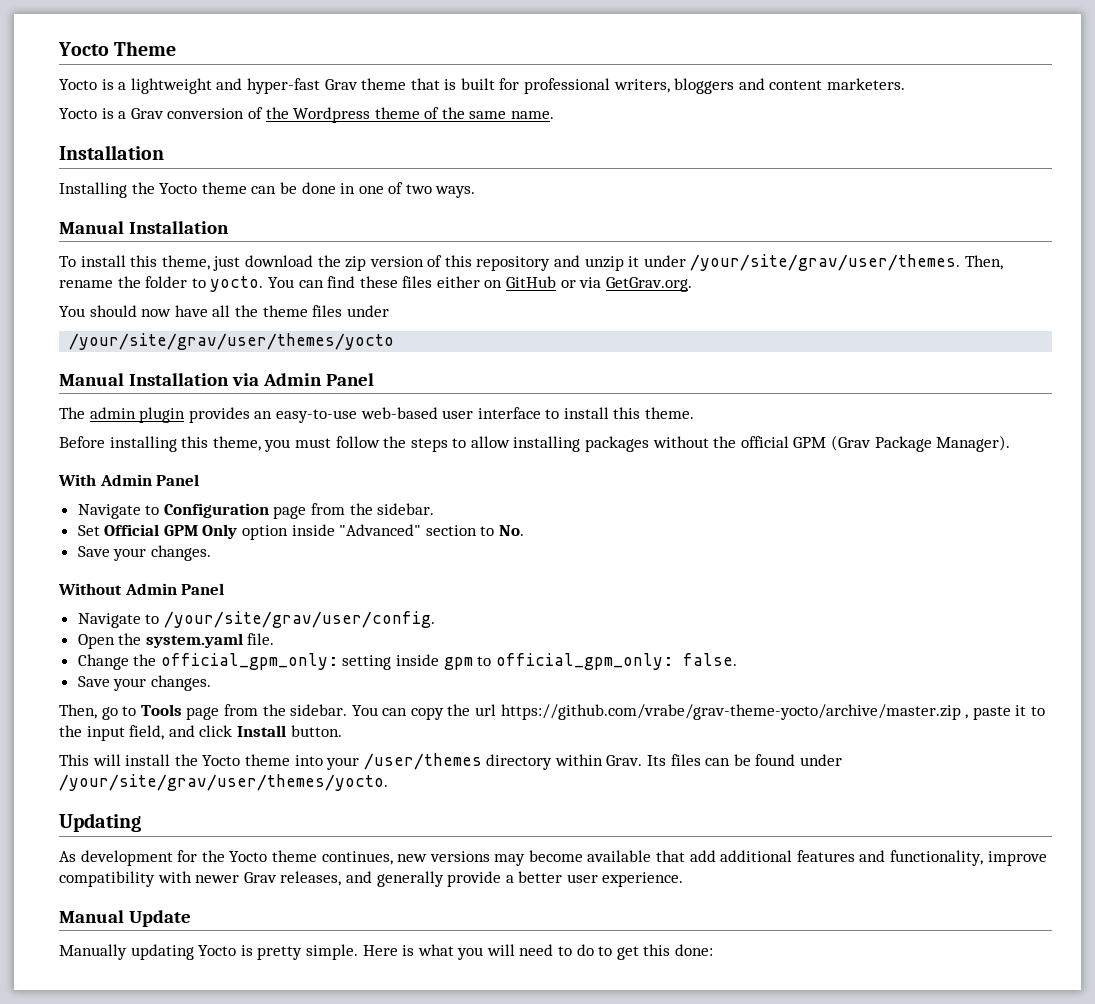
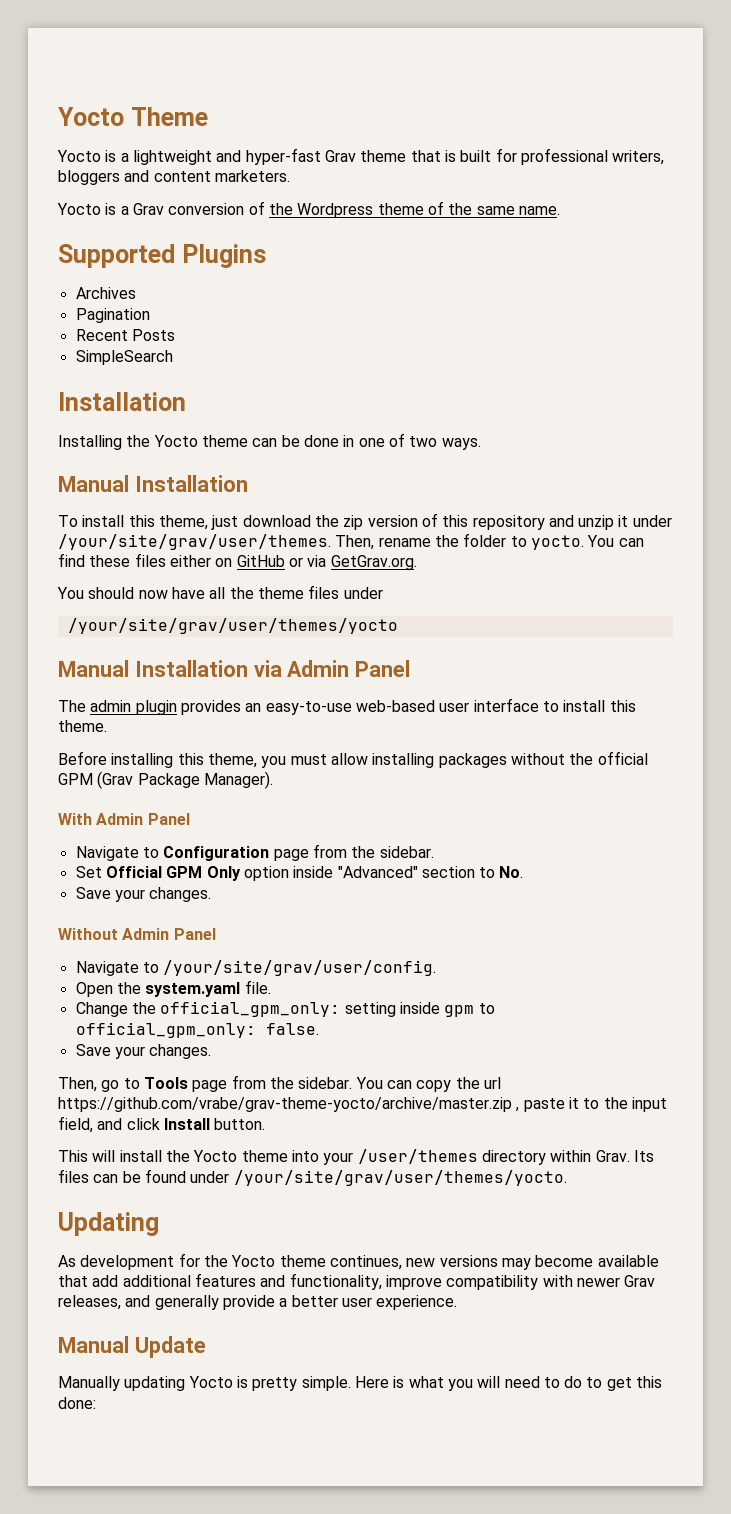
(555, 115) none -> [58,244,266,268] [75,287,136,299] [75,308,150,323] [75,329,175,341] [75,350,173,365] // Supported Plugins // Archives // Pagination // Recent Posts // SimpleSearch
[335,436,467,452] follow the steps to -> (327, 759) none

